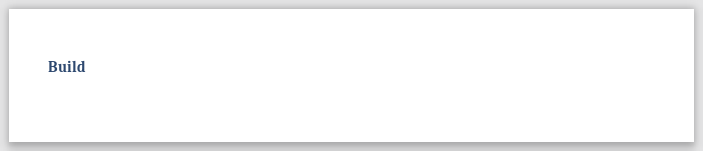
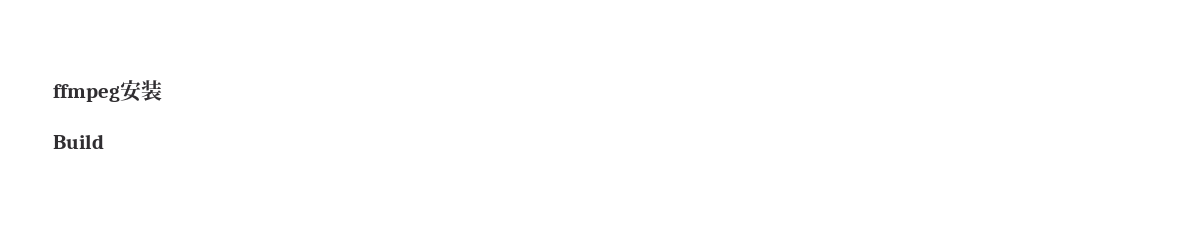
(48, 66) none -> [53,80,162,102] ffmpeg安装 //

